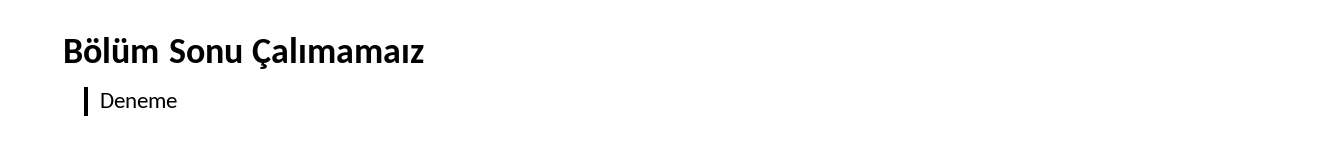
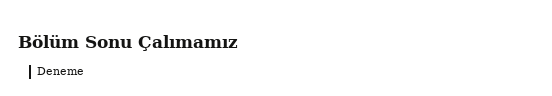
[252,37,425,69] Çalımamaız -> [138,35,238,51] Çalımamız

